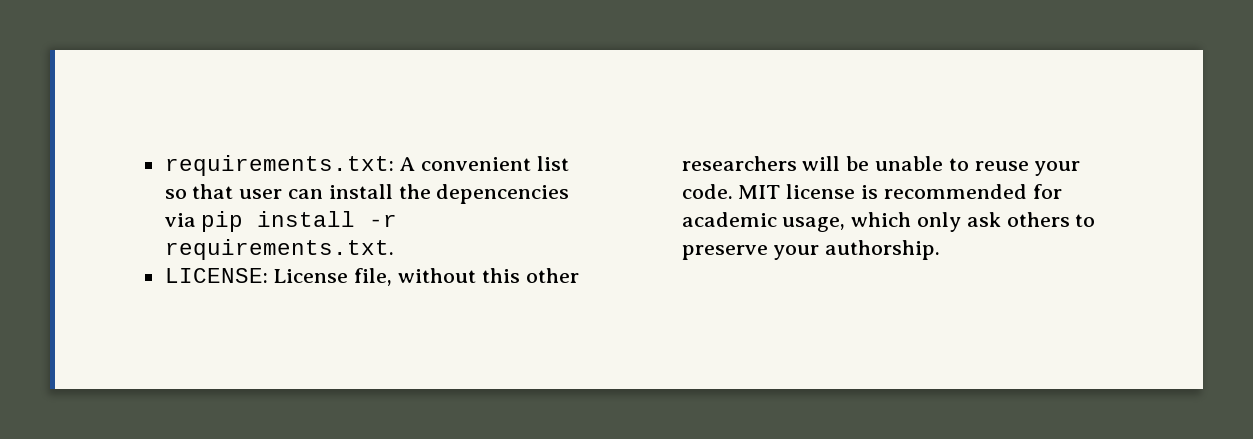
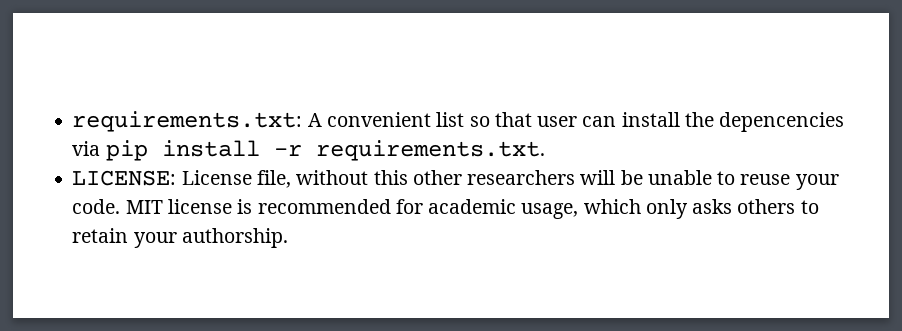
[966,212,1001,227] ask -> [692,199,733,214] asks
[681,245,768,260] preserve -> [72,228,129,243] retain

